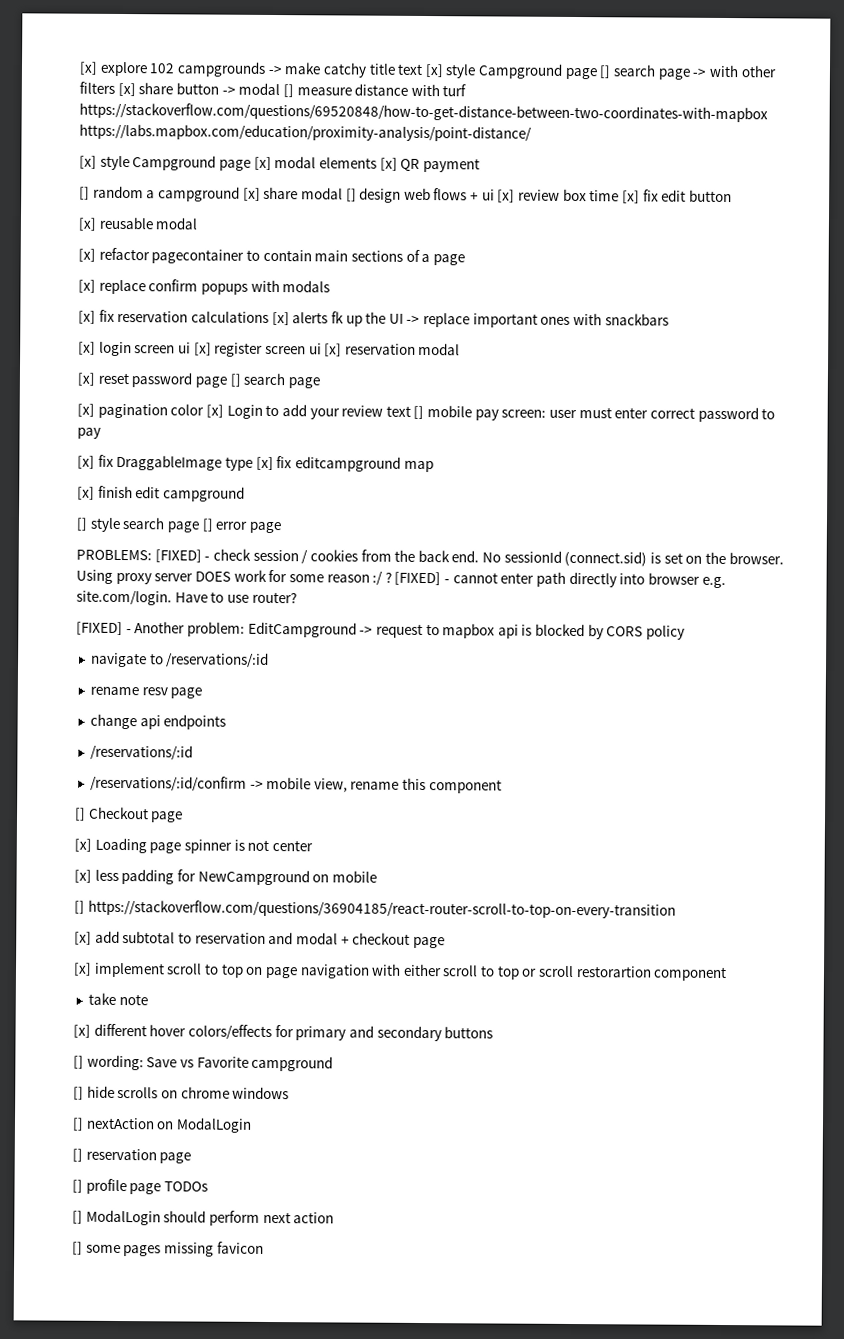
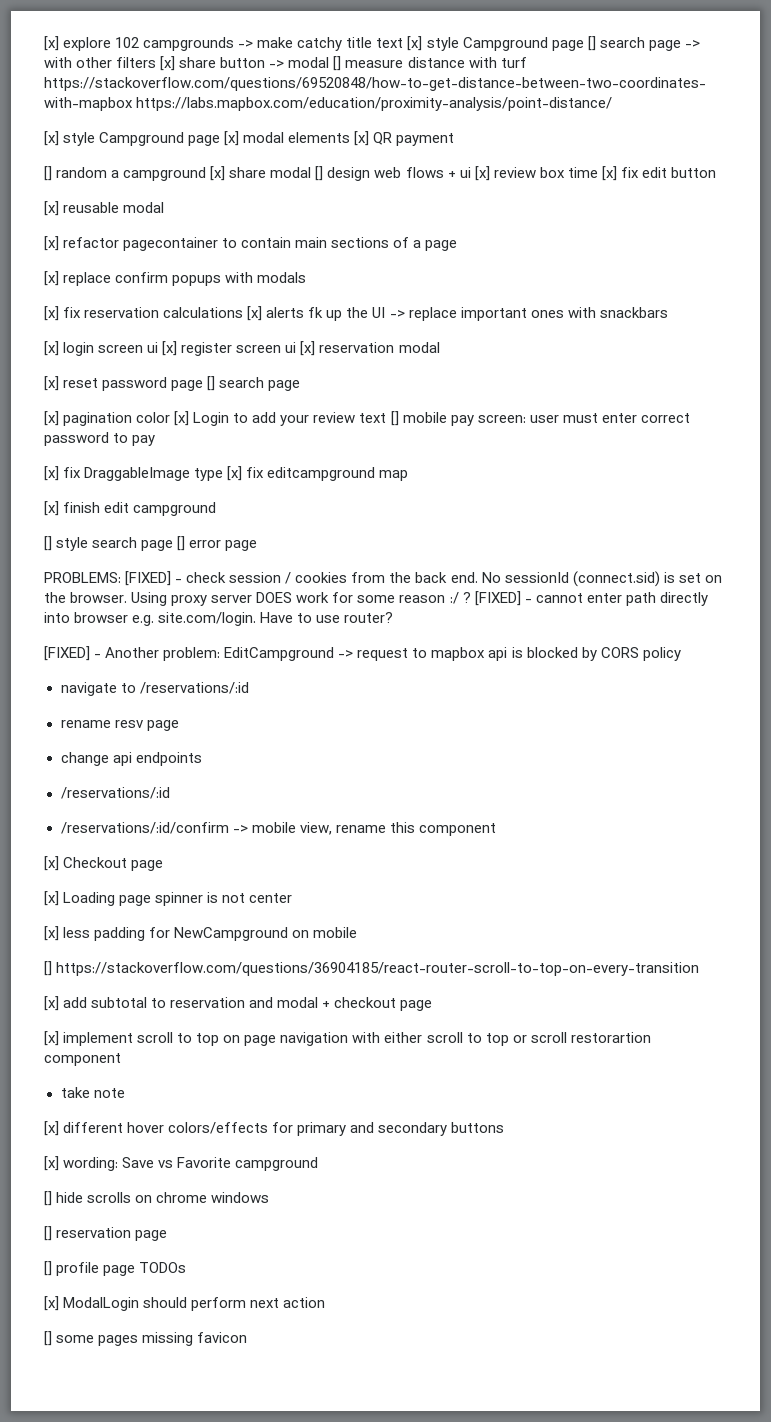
[74,807,86,821] [] -> [44,856,59,871] [x]
[73,1055,84,1069] [] -> [44,1156,59,1171] [x]
[72,1117,252,1133] // [] nextAction on ModalLogin -> (270, 1197) none
[72,1210,83,1224] [] -> [44,1296,59,1311] [x]

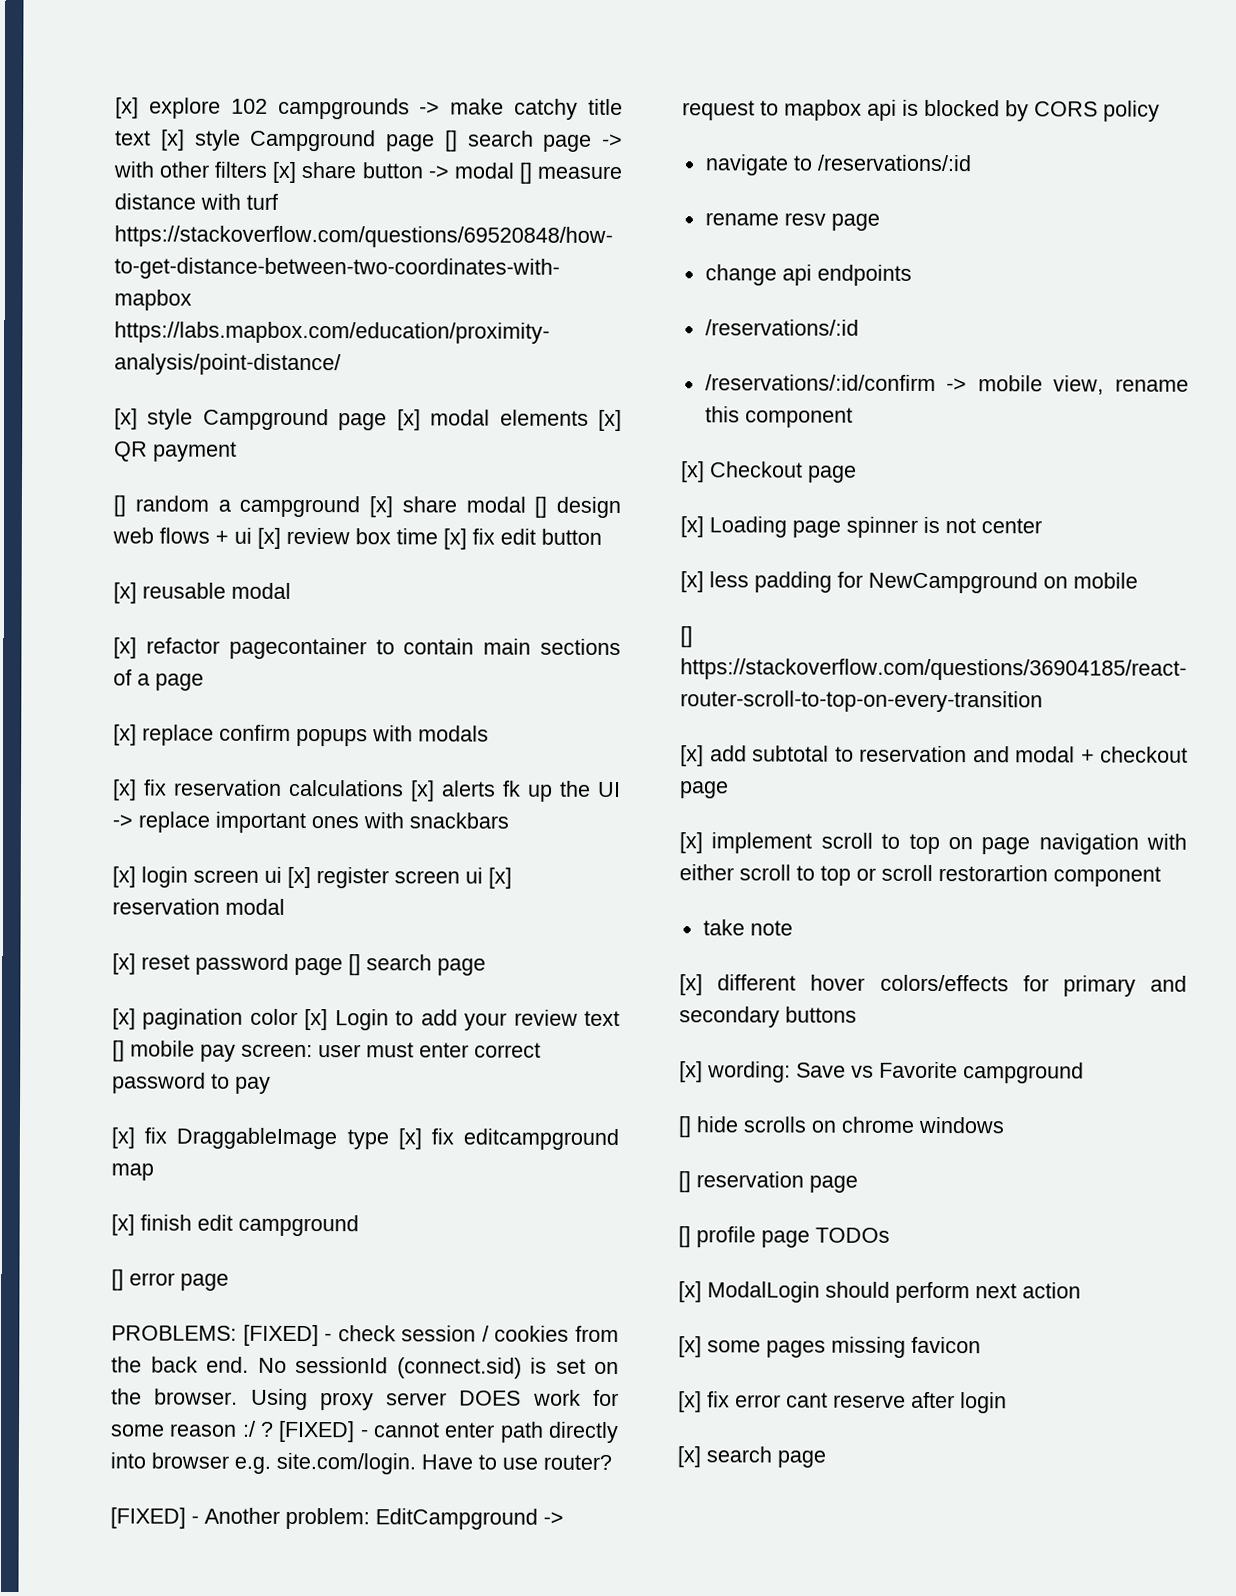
[56,536,186,551] style search page [] -> (124, 1280) none
[44,1331,52,1346] [] -> [678,1336,702,1358] [x]
(248, 1337) none -> [678,1391,1007,1414] [677,1446,826,1468] // [x] fix error cant reserve after login // [x] search page

